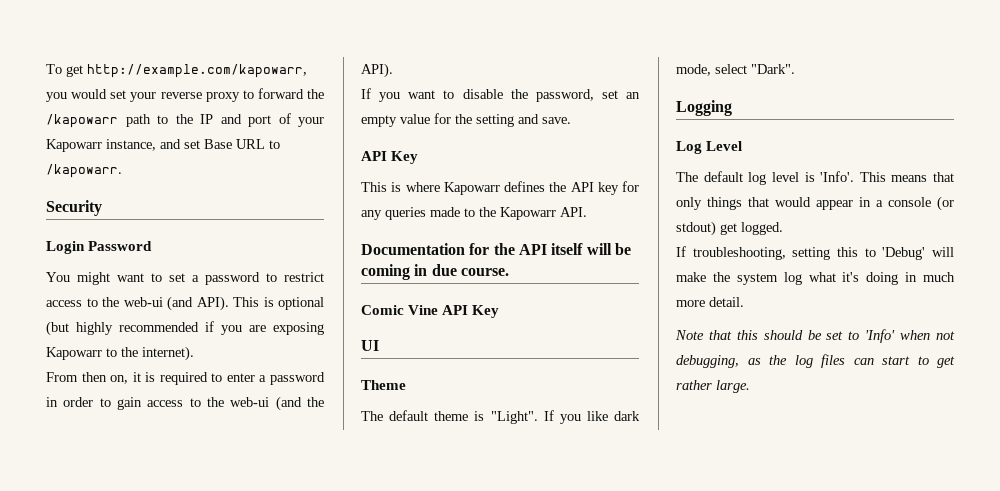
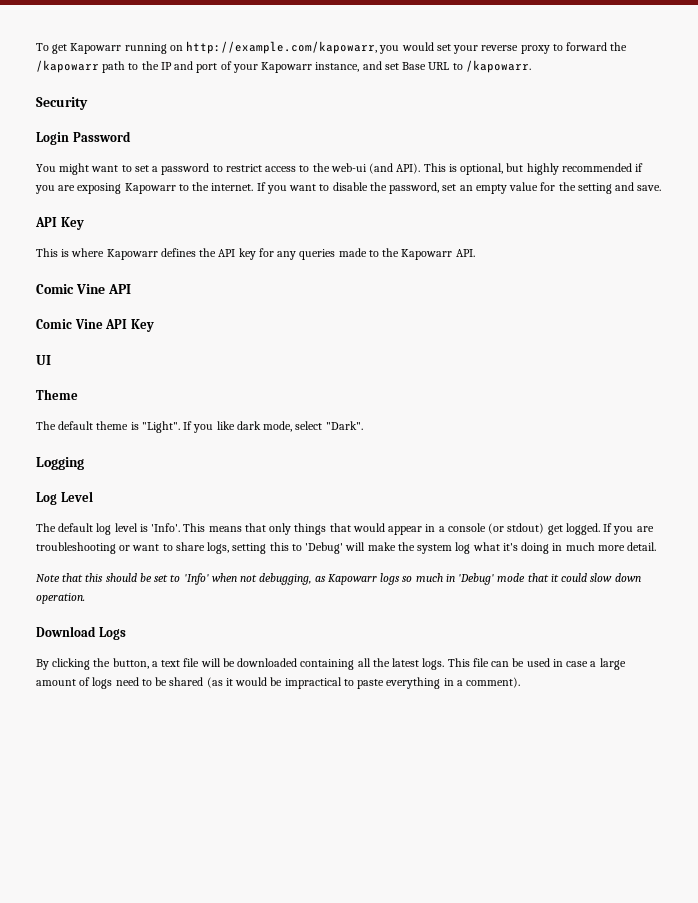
(83, 71) none -> [70,43,183,54] Kapowarr running on
[278,297,324,310] [46,321,69,336] optional (but -> [460,163,524,175] optional, but
[142,346,194,361] [46,372,325,385] [46,396,324,411] [361,63,393,78] internet). // From then on, it is required to enter a password in order to gain access to the web-ui (and the API). // -> [211,183,254,191] internet.
[361,243,631,255] [361,264,509,280] Documentation for the API itself will be coming in due course. -> [36,284,131,294] Comic Vine API
[676,246,786,260] // If troubleshooting, -> [603,523,654,535] [36,542,230,554] If you are troubleshooting or want to share logs,
[769,354,955,368] [676,380,750,393] the log files can start to get rather large. -> [327,573,641,585] [36,593,85,604] [36,626,126,640] [36,658,626,670] [36,677,521,689] Kapowarr logs so much in 'Debug' mode that it could slow down operation. // Download Logs // By clicking the button, a text file will be downloaded containing all the latest logs. This file can be used in case a large amount of logs need to be shared (as it would be impractical to paste everything in a comment).

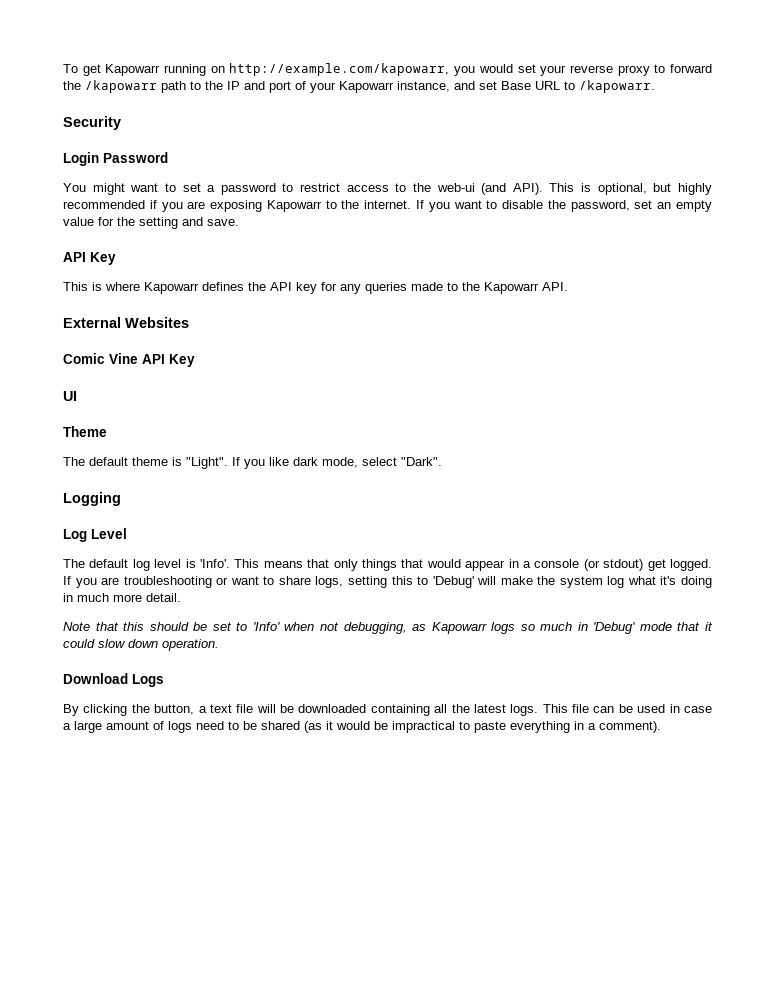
[36,284,131,294] Comic Vine API -> [63,317,189,328] External Websites

